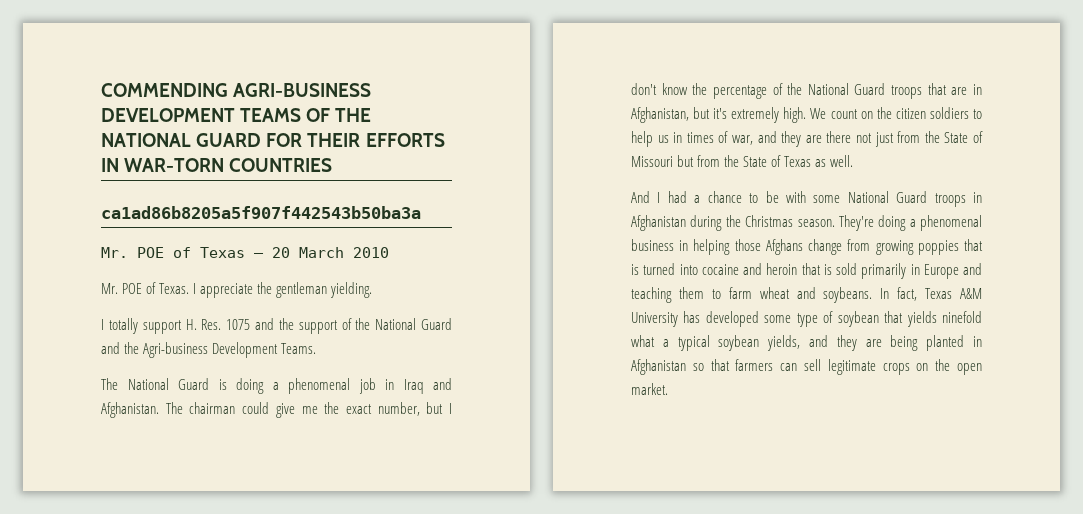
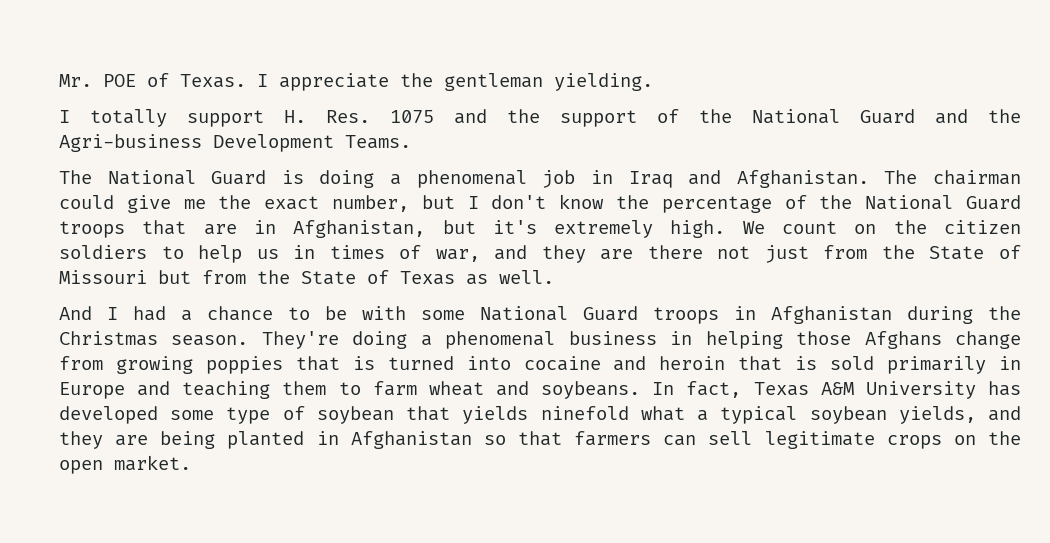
[101,83,372,97] [101,108,372,122] [101,133,445,147] [101,158,333,172] [101,206,421,219] [101,247,389,258] COMMENDING AGRI-BUSINESS DEVELOPMENT TEAMS OF THE NATIONAL GUARD FOR THEIR EFFORTS IN WAR-TORN COUNTRIES // ca1ad86b8205a5f907f442543b50ba3a // Mr. POE of Texas — 20 March 2010 // -> (59, 80) none

